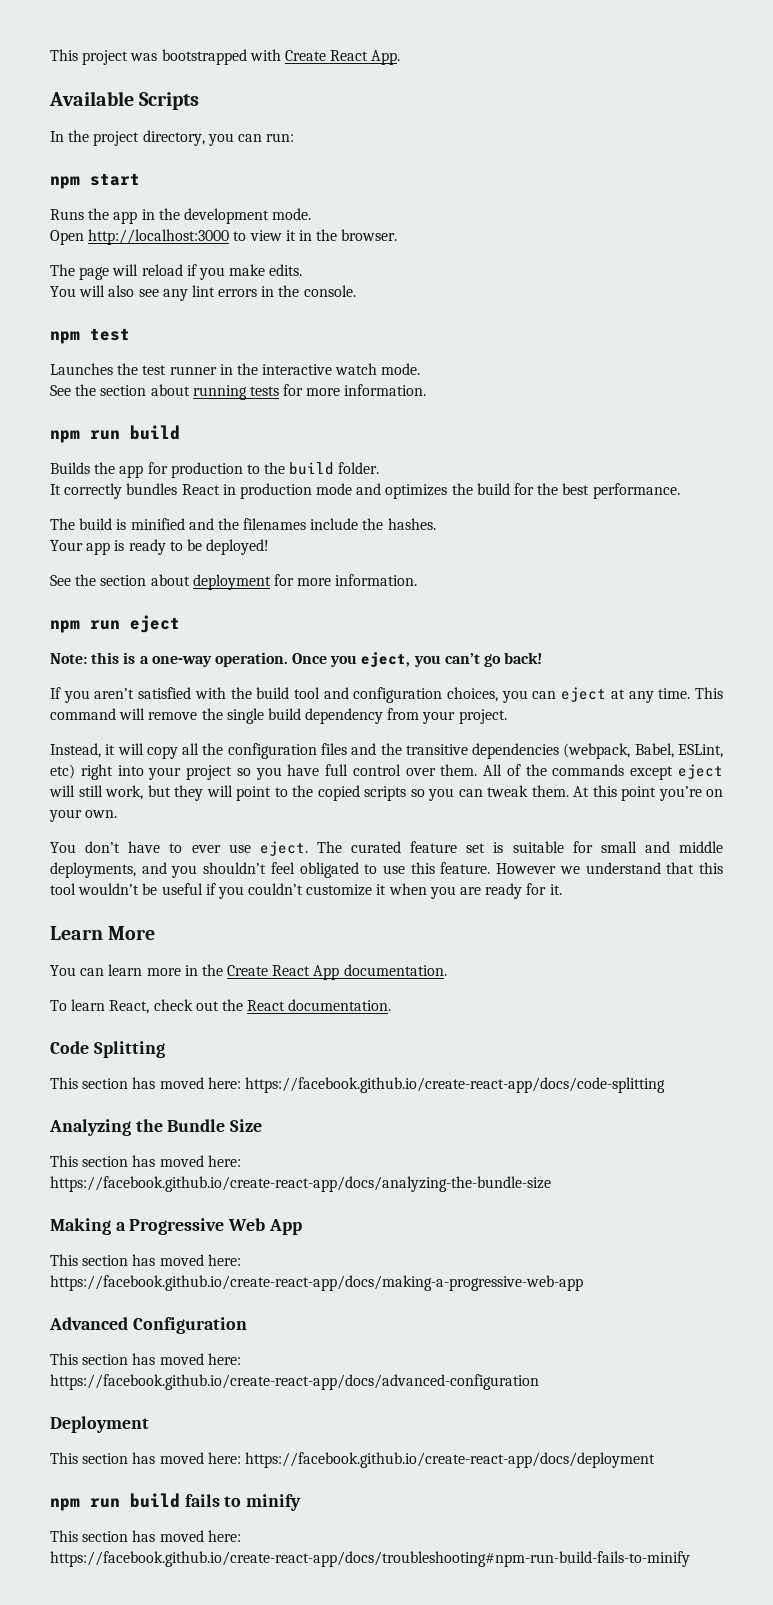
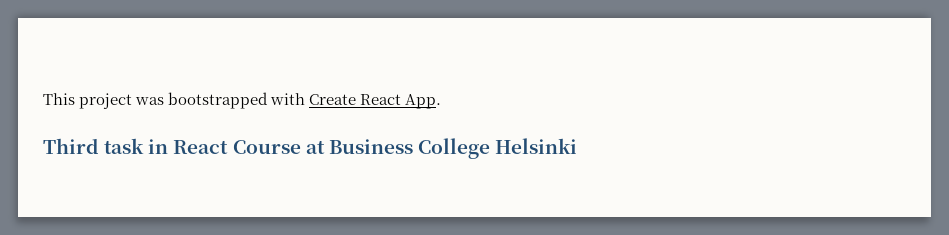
[49,91,200,110] [50,130,295,146] [50,173,140,189] [50,208,312,224] [50,229,398,245] [50,264,303,280] [50,285,356,301] [50,328,130,344] [50,363,421,375] [50,384,427,400] [50,425,180,443] [50,462,380,478] [50,483,680,499] [50,518,436,530] [50,539,270,555] [50,574,418,590] [50,615,180,633] [50,652,543,667] [50,687,724,703] [50,708,507,724] [50,743,723,759] [50,764,723,780] [49,785,723,801] [49,809,118,822] [50,841,723,856] [50,862,723,878] [50,883,562,899] [50,926,156,940] [50,964,447,980] [50,999,392,1014] [50,1041,165,1058] [50,1077,665,1093] [49,1119,263,1136] [50,1155,241,1167] [50,1176,551,1192] [50,1218,302,1235] [50,1254,241,1266] [50,1275,583,1291] [49,1317,247,1334] [50,1353,241,1365] [50,1374,539,1390] [50,1416,149,1433] [50,1452,655,1468] [50,1493,302,1511] [50,1530,241,1542] [50,1551,690,1567] Available Scripts // In the project directory, you can run: // npm start // Runs the app in the development mode. // Open http://localhost:3000 to view it in the browser. // The page will reload if you make edits. // You will also see any lint errors in the console. // npm test // Launches the test runner in the interactive watch mode. // See the section about running tests for more information. // npm run build // Builds the app for production to the build folder. // It correctly bundles React in production mode and optimizes the build for the best performance. // The build is minified and the filenames include the hashes. // Your app is ready to be deployed! // See the section about deployment for more information. // npm run eject // Note: this is a one-way operation. Once you eject, you can’t go back! // If you aren’t satisfied with the build tool and configuration choices, you can eject at any time. This command will remove the single build dependency from your project. // Instead, it will copy all the configuration files and the transitive dependencies (webpack, Babel, ESLint, etc) right into your project so you have full control over them. All of the commands except eject will still work, but they will point to the copied scripts so you can tweak them. At this point you’re on your own. // You don’t have to ever use eject. The curated feature set is suitable for small and middle deployments, and you shouldn’t feel obligated to use this feature. However we understand that this tool wouldn’t be useful if you couldn’t customize it when you are ready for it. // Learn More // You can learn more in the Create React App documentation. // To learn React, check out the React documentation. // Code Splitting // This section has moved here: https://facebook.github.io/create-react-app/docs/code-splitting // Analyzing the Bundle Size // This section has moved here: https://facebook.github.io/create-react-app/docs/analyzing-the-bundle-size // Making a Progressive Web App // This section has moved here: https://facebook.github.io/create-react-app/docs/making-a-progressive-web-app // Advanced Configuration // This section has moved here: https://facebook.github.io/create-react-app/docs/advanced-configuration // Deployment // This section has moved here: https://facebook.github.io/create-react-app/docs/deployment // npm run build fails to minify // This section has moved here: https://facebook.github.io/create-react-app/docs/troubleshooting#npm-run-build-fails-to-minify -> [43,138,578,159] Third task in React Course at Business College Helsinki

